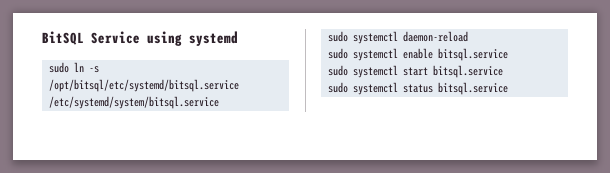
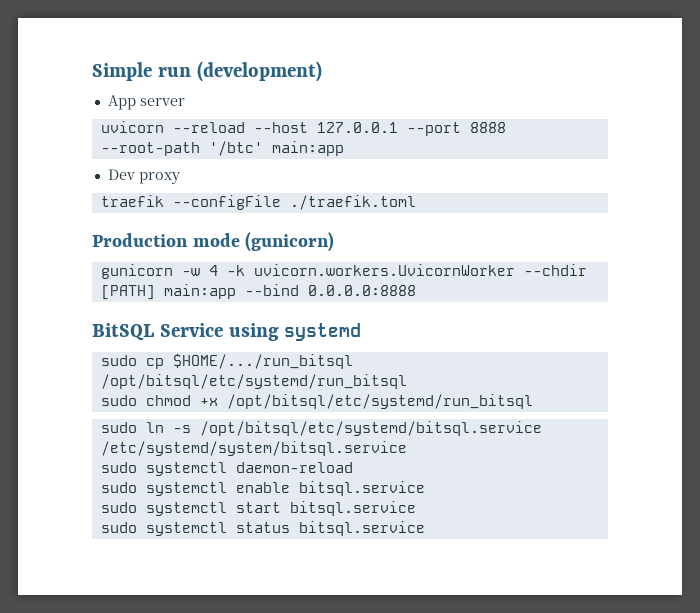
[42,31,238,46] BitSQL Service using systemd -> [92,61,322,82] [107,95,185,110] [100,121,506,136] [100,141,344,156] [107,169,180,184] [100,195,416,210] [92,232,335,252] [100,264,587,279] [100,284,416,300] [92,323,362,341] [100,354,353,369] [100,374,407,389] [100,394,533,409] Simple run (development) // App server // uvicorn --reload --host 127.0.0.1 --port 8888 --root-path '/btc' main:app // Dev proxy // traefik --configFile ./traefik.toml // Production mode (gunicorn) // gunicorn -w 4 -k uvicorn.workers.UvicornWorker --chdir [PATH] main:app --bind 0.0.0.0:8888 // BitSQL Service using systemd // sudo cp $HOME/.../run_bitsql /opt/bitsql/etc/systemd/run_bitsql // sudo chmod +x /opt/bitsql/etc/systemd/run_bitsql

